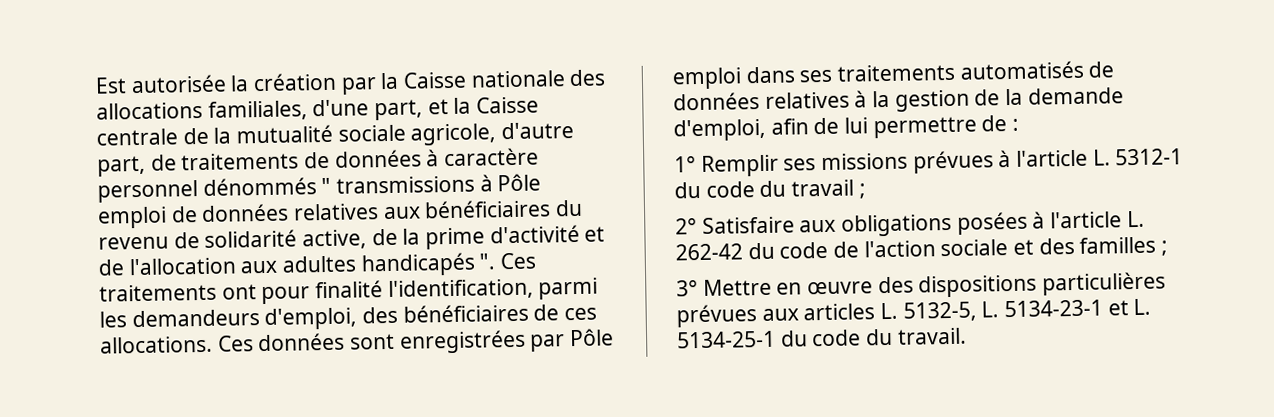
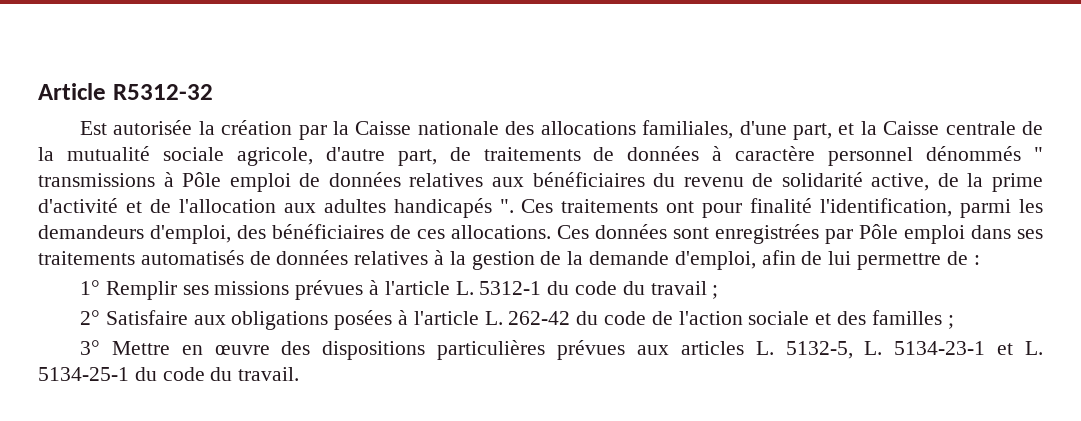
(95, 85) none -> [38,83,213,100] Article R5312-32 //

